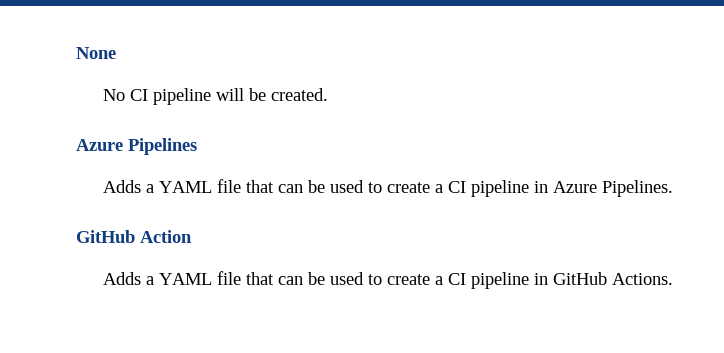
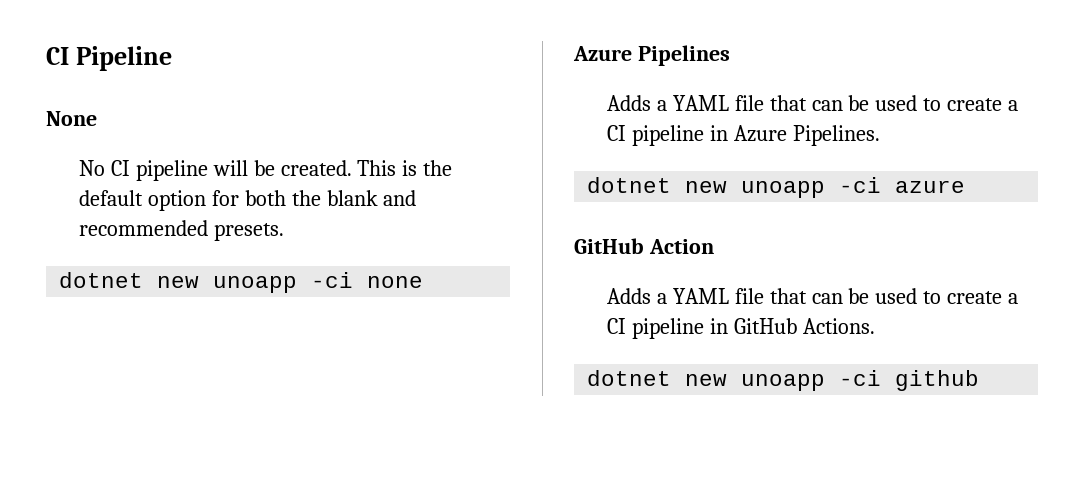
(76, 53) none -> [46,46,172,71] CI Pipeline //
(328, 94) none -> [357,160,453,176] [78,190,417,211] [78,220,284,241] [59,272,424,293] This is the default option for both the blank and recommended presets. // dotnet new unoapp -ci none
(673, 188) none -> [587,177,966,198] // dotnet new unoapp -ci azure
(673, 279) none -> [587,370,980,391] // dotnet new unoapp -ci github

